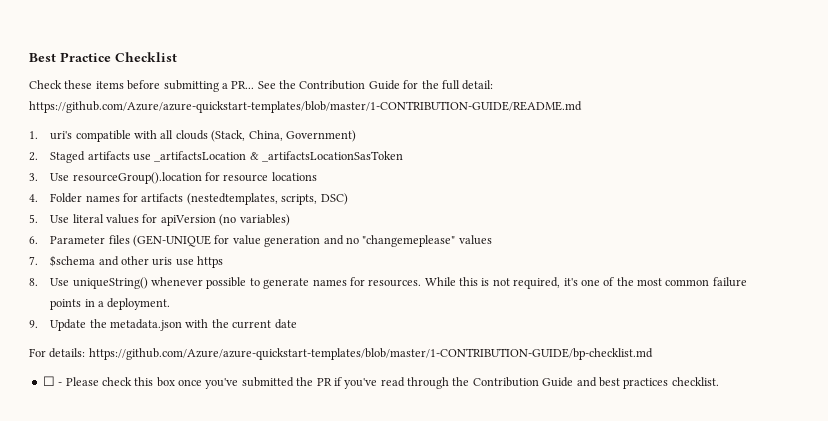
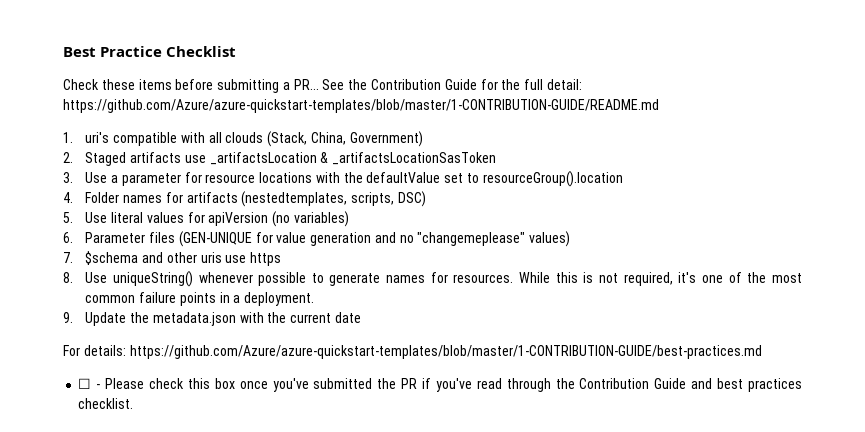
[72,172,202,184] resourceGroup().location -> [110,173,181,186] a parameter
(317, 176) none -> [315,171,623,187] with the defaultValue set to resourceGroup().location
[458,235,492,245] values -> [529,231,571,247] values)
[88,348,653,360] https://github.com/Azure/azure-quickstart-templates/blob/master/1-CONTRIBUTION-GUIDE/bp-checklist.md -> [129,345,762,359] https://github.com/Azure/azure-quickstart-templates/blob/master/1-CONTRIBUTION-GUIDE/best-practices.md

